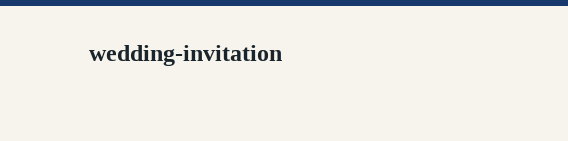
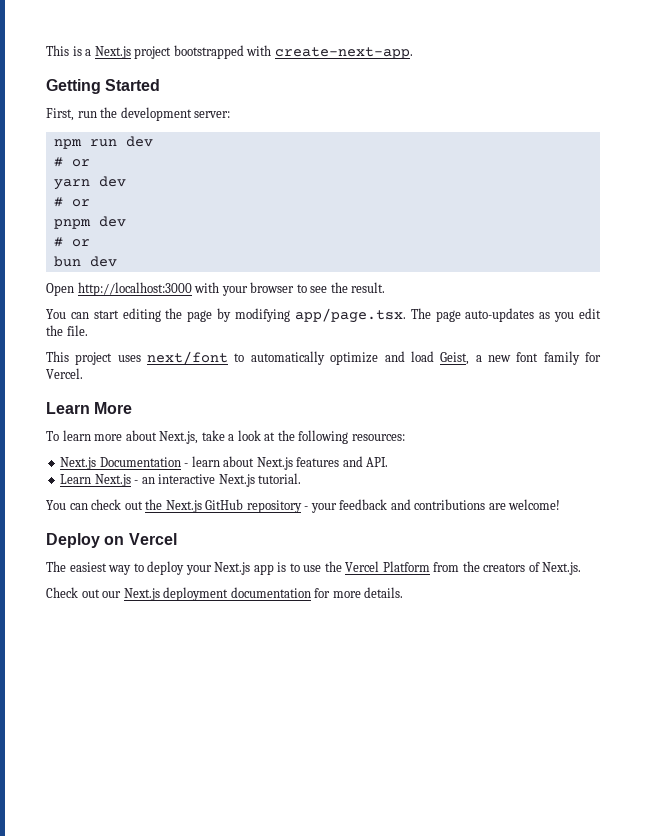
[89,45,282,66] wedding-invitation -> [46,45,413,59] [46,79,161,94] [46,107,231,121] [53,136,153,149] [53,157,90,167] [53,176,126,190] [53,197,90,207] [53,216,126,229] [53,237,90,247] [53,256,117,267] [46,282,386,296] [46,308,601,323] [46,325,88,336] [46,351,601,365] [46,368,83,379] [46,402,133,414] [46,430,405,444] [60,456,389,470] [60,473,302,487] [46,499,561,513] [46,533,177,548] [46,561,582,575] [46,587,404,601] This is a Next.js project bootstrapped with create-next-app. // Getting Started // First, run the development server: // npm run dev // # or // yarn dev // # or // pnpm dev // # or // bun dev // Open http://localhost:3000 with your browser to see the result. // You can start editing the page by modifying app/page.tsx. The page auto-updates as you edit the file. // This project uses next/font to automatically optimize and load Geist, a new font family for Vercel. // Learn More // To learn more about Next.js, take a look at the following resources: // Next.js Documentation - learn about Next.js features and API. // Learn Next.js - an interactive Next.js tutorial. // You can check out the Next.js GitHub repository - your feedback and contributions are welcome! // Deploy on Vercel // The easiest way to deploy your Next.js app is to use the Vercel Platform from the creators of Next.js. // Check out our Next.js deployment documentation for more details.

